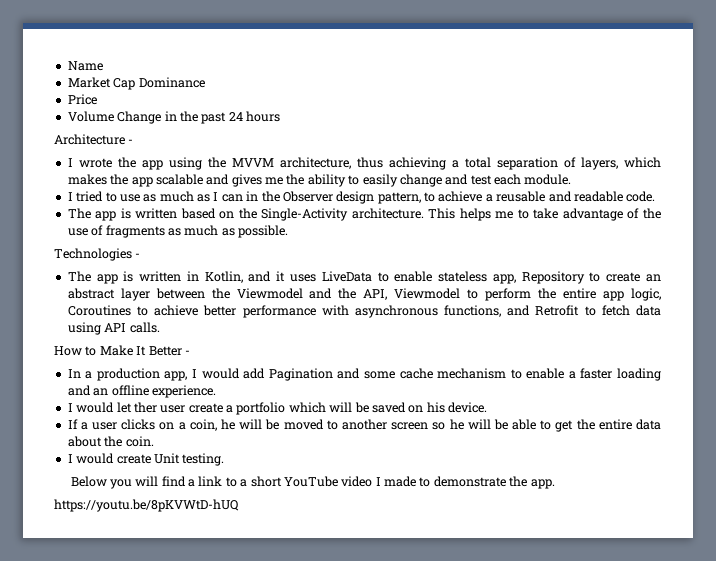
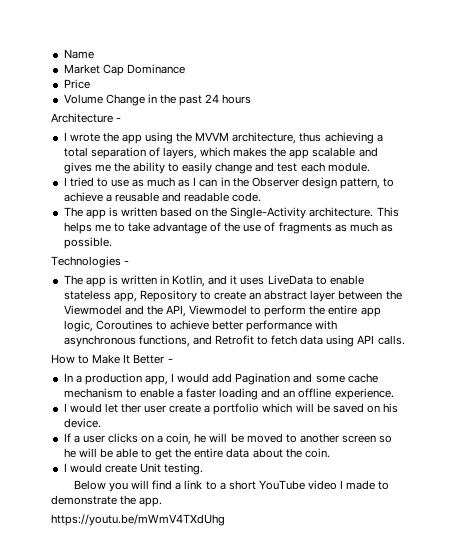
[54,499,239,512] https://youtu.be/8pKVWtD-hUQ -> [51,514,225,526] https://youtu.be/mWmV4TXdUhg

